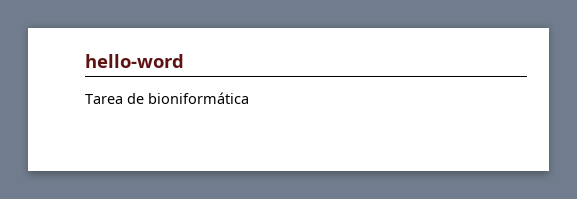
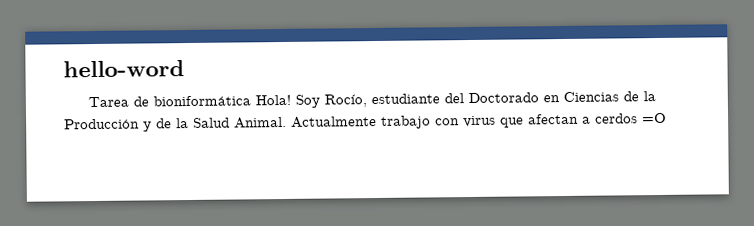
(249, 98) none -> [255,91,657,108] [64,112,667,132] Hola! Soy Rocío, estudiante del Doctorado en Ciencias de la Producción y de la Salud Animal. Actualmente trabajo con virus que afectan a cerdos =O

